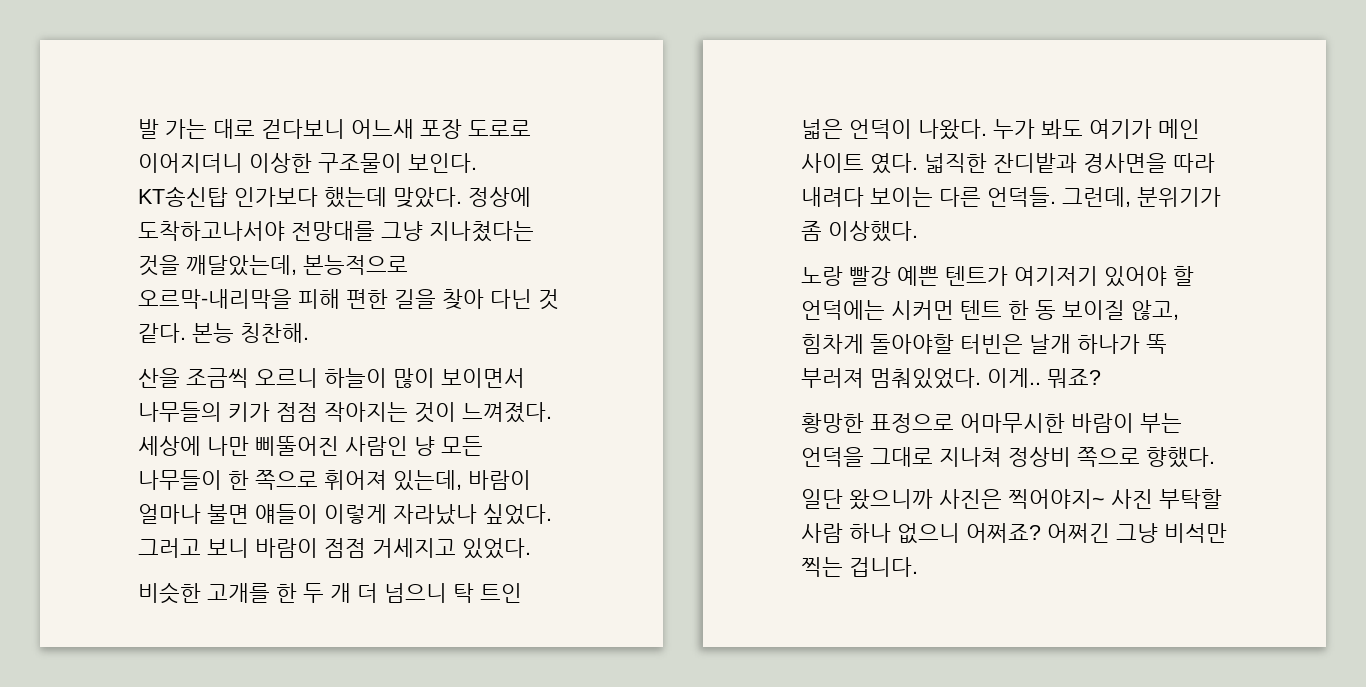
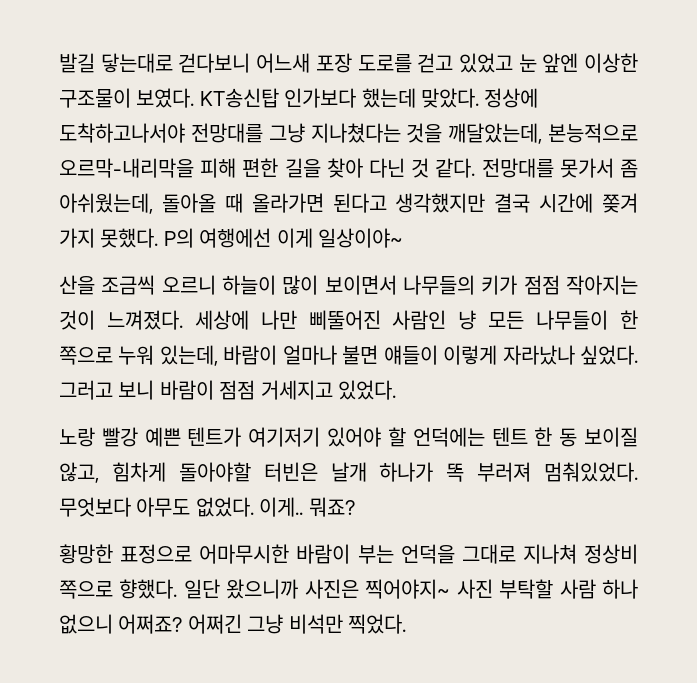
[138,119,531,139] [138,153,243,173] 발 가는 대로 걷다보니 어느새 포장 도로로 이어지더니 -> [59,53,579,73] 발길 닿는대로 걷다보니 어느새 포장 도로를 걷고 있었고 눈 앞엔
[408,153,477,173] 보인다. -> [136,88,195,108] 보였다.
[192,323,309,343] 본능 칭찬해. -> [481,158,638,178] [59,193,638,214] [59,228,403,248] 전망대를 못가서 좀 아쉬웠는데, 돌아올 때 올라가면 된다고 생각했지만 결국 시간에 쫒겨 가지 못했다. P의 여행에선 이게 일상이야~
[324,470,387,490] 휘어져 -> [118,345,155,365] 누워
[138,582,522,604] [801,119,1200,140] [801,153,1215,174] [801,187,1221,207] [801,221,918,242] // 비슷한 고개를 한 두 개 더 넘으니 탁 트인 넓은 언덕이 나왔다. 누가 봐도 여기가 메인 사이트 였다. 넓직한 잔디밭과 경사면을 따라 내려다 보이는 다른 언덕들. 그런데, 분위기가 좀 이상했다. -> (396, 390) none
[891,300,954,320] 시커먼 -> (485, 437) none
(981, 378) none -> [59,497,254,517] 무엇보다 아무도 없었다.
(1215, 457) // -> (178, 589) none
[801,557,918,577] 찍는 겁니다. -> [348,614,406,634] 찍었다.

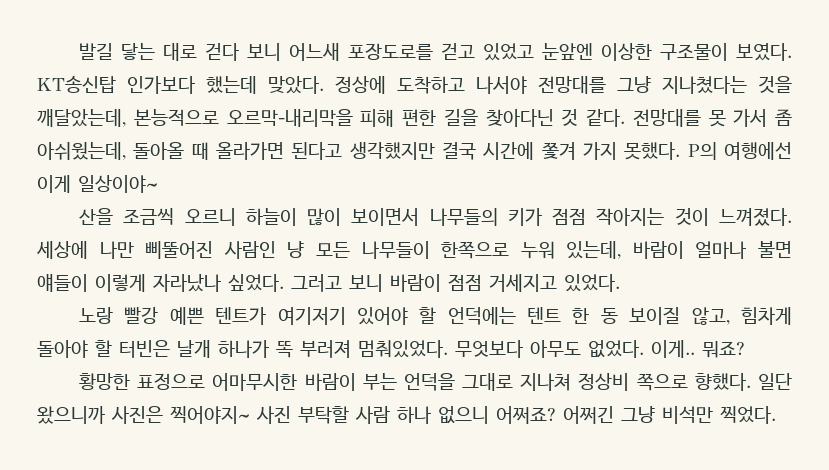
[100,53,579,73] 닿는대로 걷다보니 어느새 포장 도로를 걷고 있었고 눈 앞엔 -> [121,43,594,61] 닿는 대로 걷다 보니 어느새 포장도로를 걷고 있었고 눈앞엔
[59,123,185,143] 도착하고나서야 -> [397,76,527,94] 도착하고 나서야
[326,158,405,178] 찾아 다닌 -> [485,109,554,127] 찾아다닌
[559,158,614,178] 못가서 -> [708,109,768,127] 못 가서
[602,193,638,213] 쫒겨 -> [541,142,576,160] 쫓겨
[620,310,639,329] [59,346,113,365] 한 쪽으로 -> [441,241,510,259] 한쪽으로
[178,462,251,482] 돌아야할 -> [37,340,112,358] 돌아야 할

